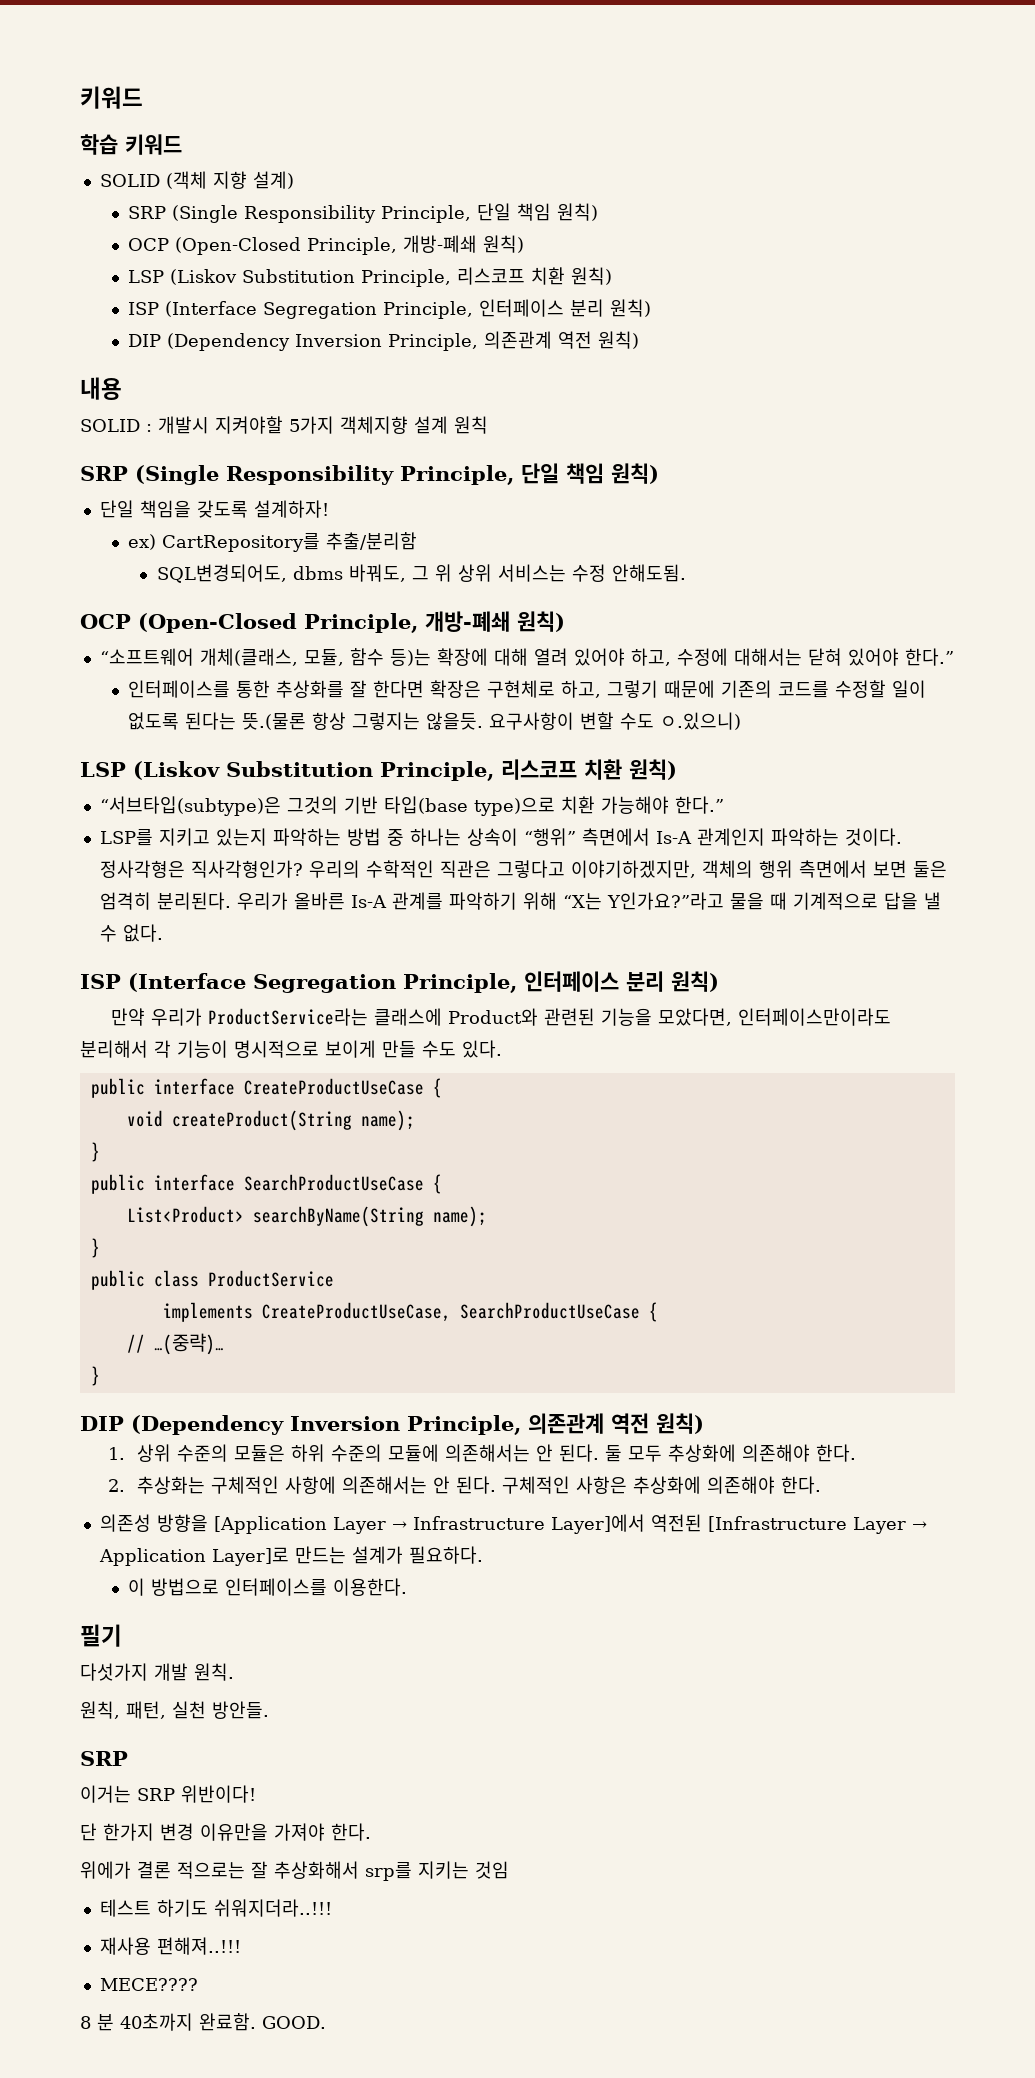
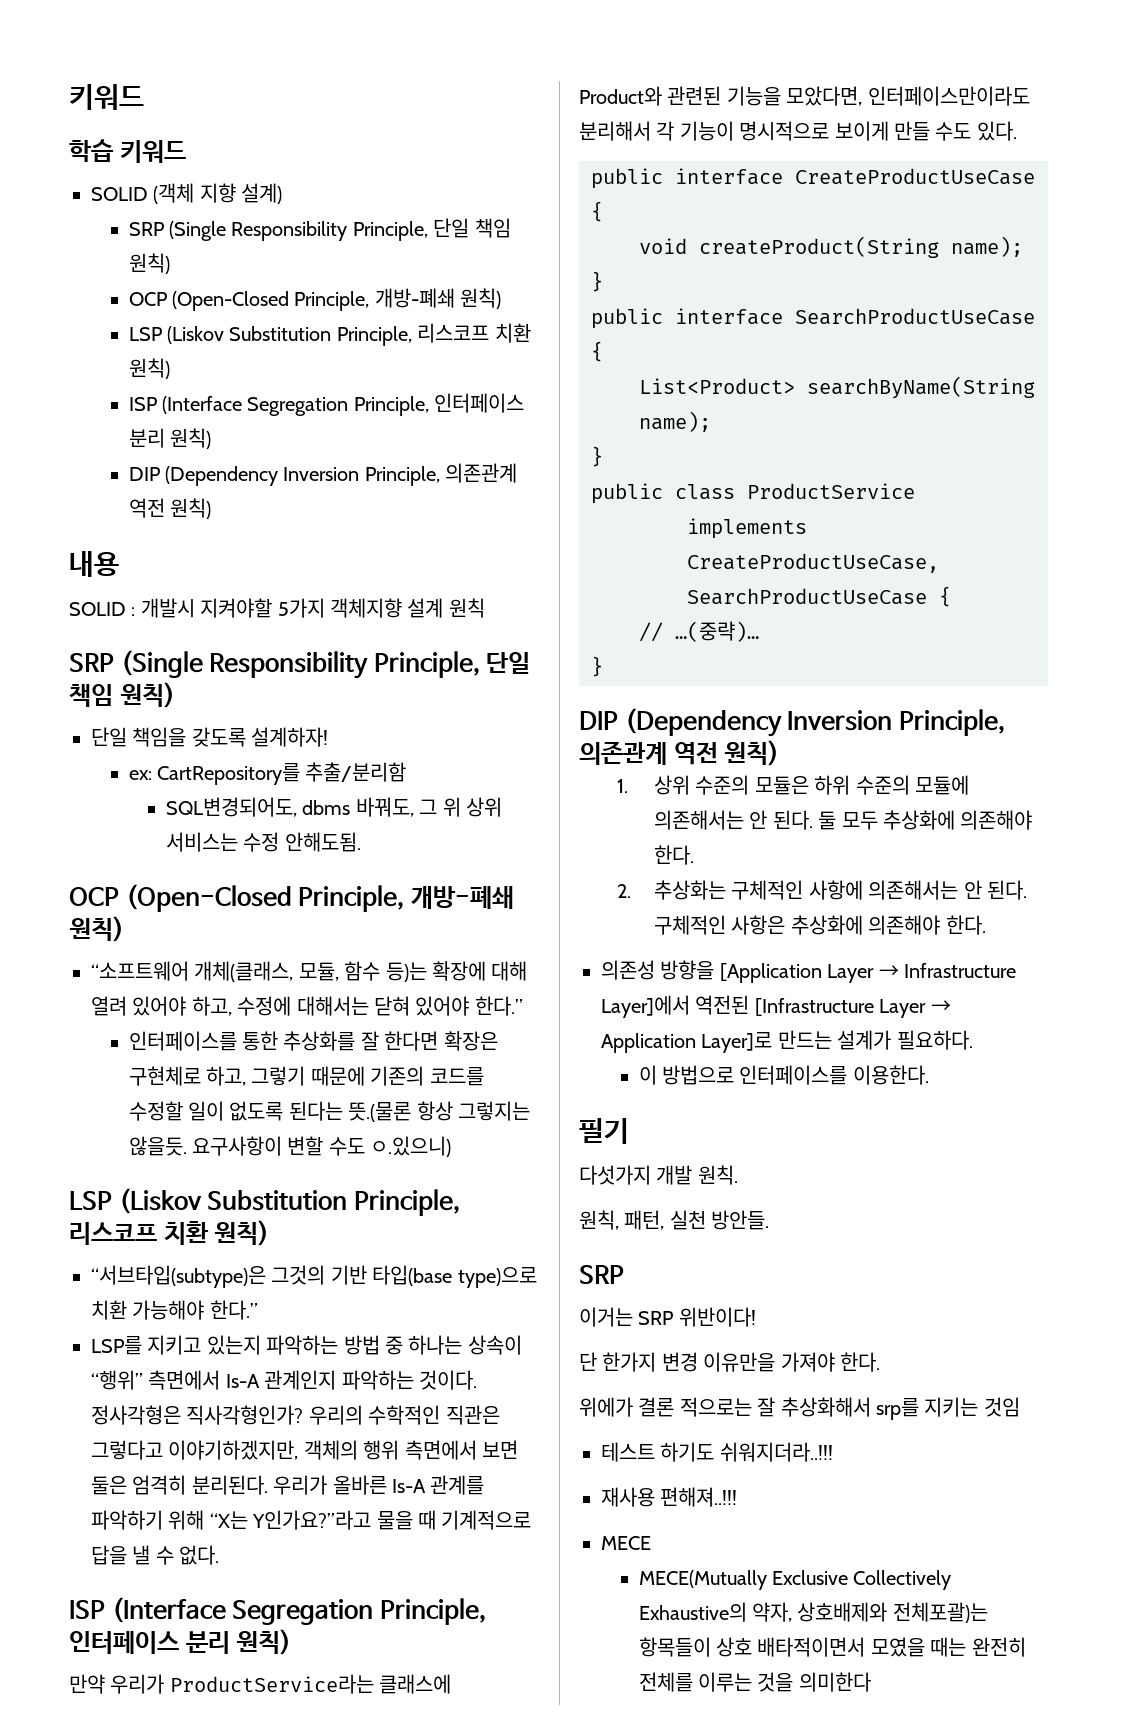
[128,534,157,550] ex) -> [128,770,152,780] ex:
[99,1978,198,1991] [80,2013,326,2031] MECE???? // 8 분 40초까지 완료함. GOOD. -> [601,1536,651,1550] [638,1570,952,1590] [638,1602,988,1623] [638,1637,1026,1657] [638,1672,871,1692] MECE // MECE(Mutually Exclusive Collectively Exhaustive의 약자, 상호배제와 전체포괄)는 항목들이 상호 배타적이면서 모였을 때는 완전히 전체를 이루는 것을 의미한다

